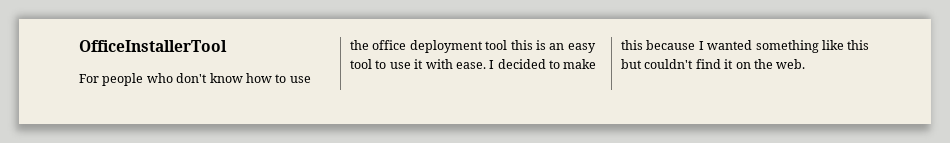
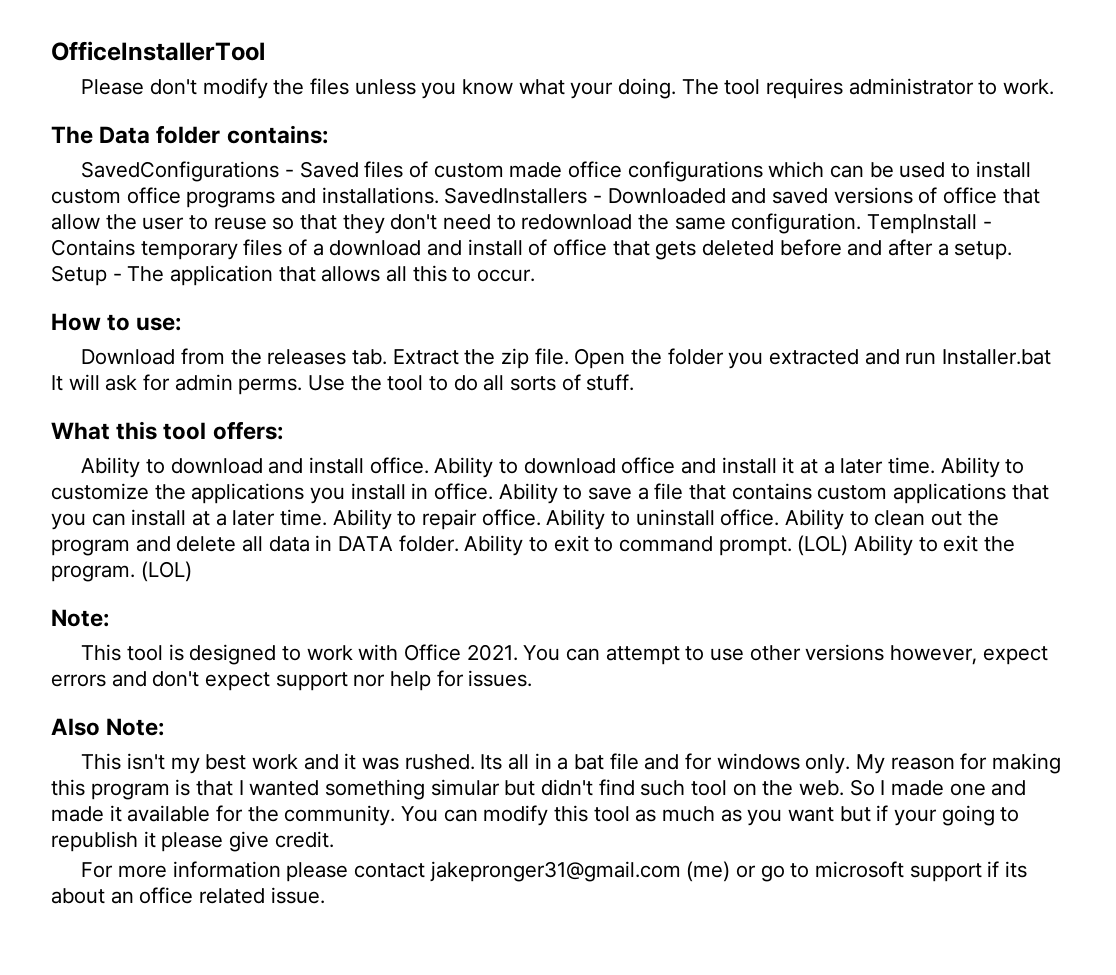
[79,73,311,86] [350,40,596,53] [350,59,597,69] [621,40,870,53] [621,59,806,69] For people who don't know how to use the office deployment tool this is an easy tool to use it with ease. I decided to make this because I wanted something like this but couldn't find it on the web. -> [81,78,1054,99] [51,125,328,144] [81,161,1031,182] [51,187,1040,208] [51,213,992,234] [51,239,1013,260] [51,265,536,286] [51,313,182,331] [81,348,1051,369] [51,374,635,395] [51,421,283,440] [81,457,1025,478] [51,483,1049,504] [51,509,999,530] [51,535,1016,556] [51,561,192,582] [51,609,109,627] [81,644,1048,665] [51,670,533,691] [51,718,165,736] [81,753,1061,774] [51,779,1027,800] [51,805,1020,826] [51,831,334,852] [81,861,1027,882] [51,887,325,904] Please don't modify the files unless you know what your doing. The tool requires administrator to work. // The Data folder contains: // SavedConfigurations - Saved files of custom made office configurations which can be used to install custom office programs and installations. SavedInstallers - Downloaded and saved versions of office that allow the user to reuse so that they don't need to redownload the same configuration. TempInstall - Contains temporary files of a download and install of office that gets deleted before and after a setup. Setup - The application that allows all this to occur. // How to use: // Download from the releases tab. Extract the zip file. Open the folder you extracted and run Installer.bat It will ask for admin perms. Use the tool to do all sorts of stuff. // What this tool offers: // Ability to download and install office. Ability to download office and install it at a later time. Ability to customize the applications you install in office. Ability to save a file that contains custom applications that you can install at a later time. Ability to repair office. Ability to uninstall office. Ability to clean out the program and delete all data in DATA folder. Ability to exit to command prompt. (LOL) Ability to exit the program. (LOL) // Note: // This tool is designed to work with Office 2021. You can attempt to use other versions however, expect errors and don't expect support nor help for issues. // Also Note: // This isn't my best work and it was rushed. Its all in a bat file and for windows only. My reason for making this program is that I wanted something simular but didn't find such tool on the web. So I made one and made it available for the community. You can modify this tool as much as you want but if your going to republish it please give credit. // For more information please contact jakepronger31@gmail.com (me) or go to microsoft support if its about an office related issue.

